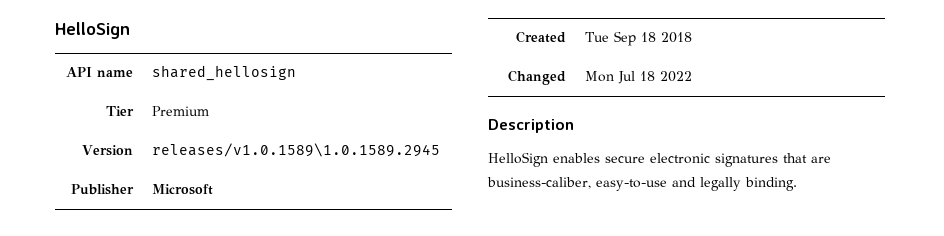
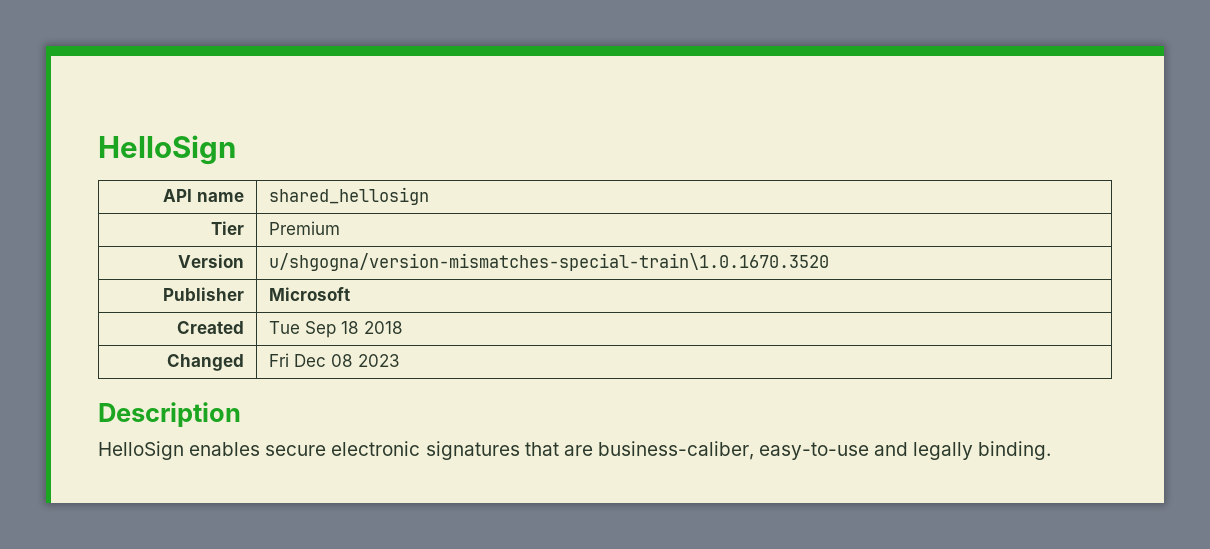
[151,143,440,157] releases/v1.0.1589\1.0.1589.2945 -> [268,253,829,271] u/shgogna/version-mismatches-special-train\1.0.1670.3520
[584,71,692,84] Mon Jul 18 2022 -> [268,353,400,367] Fri Dec 08 2023

